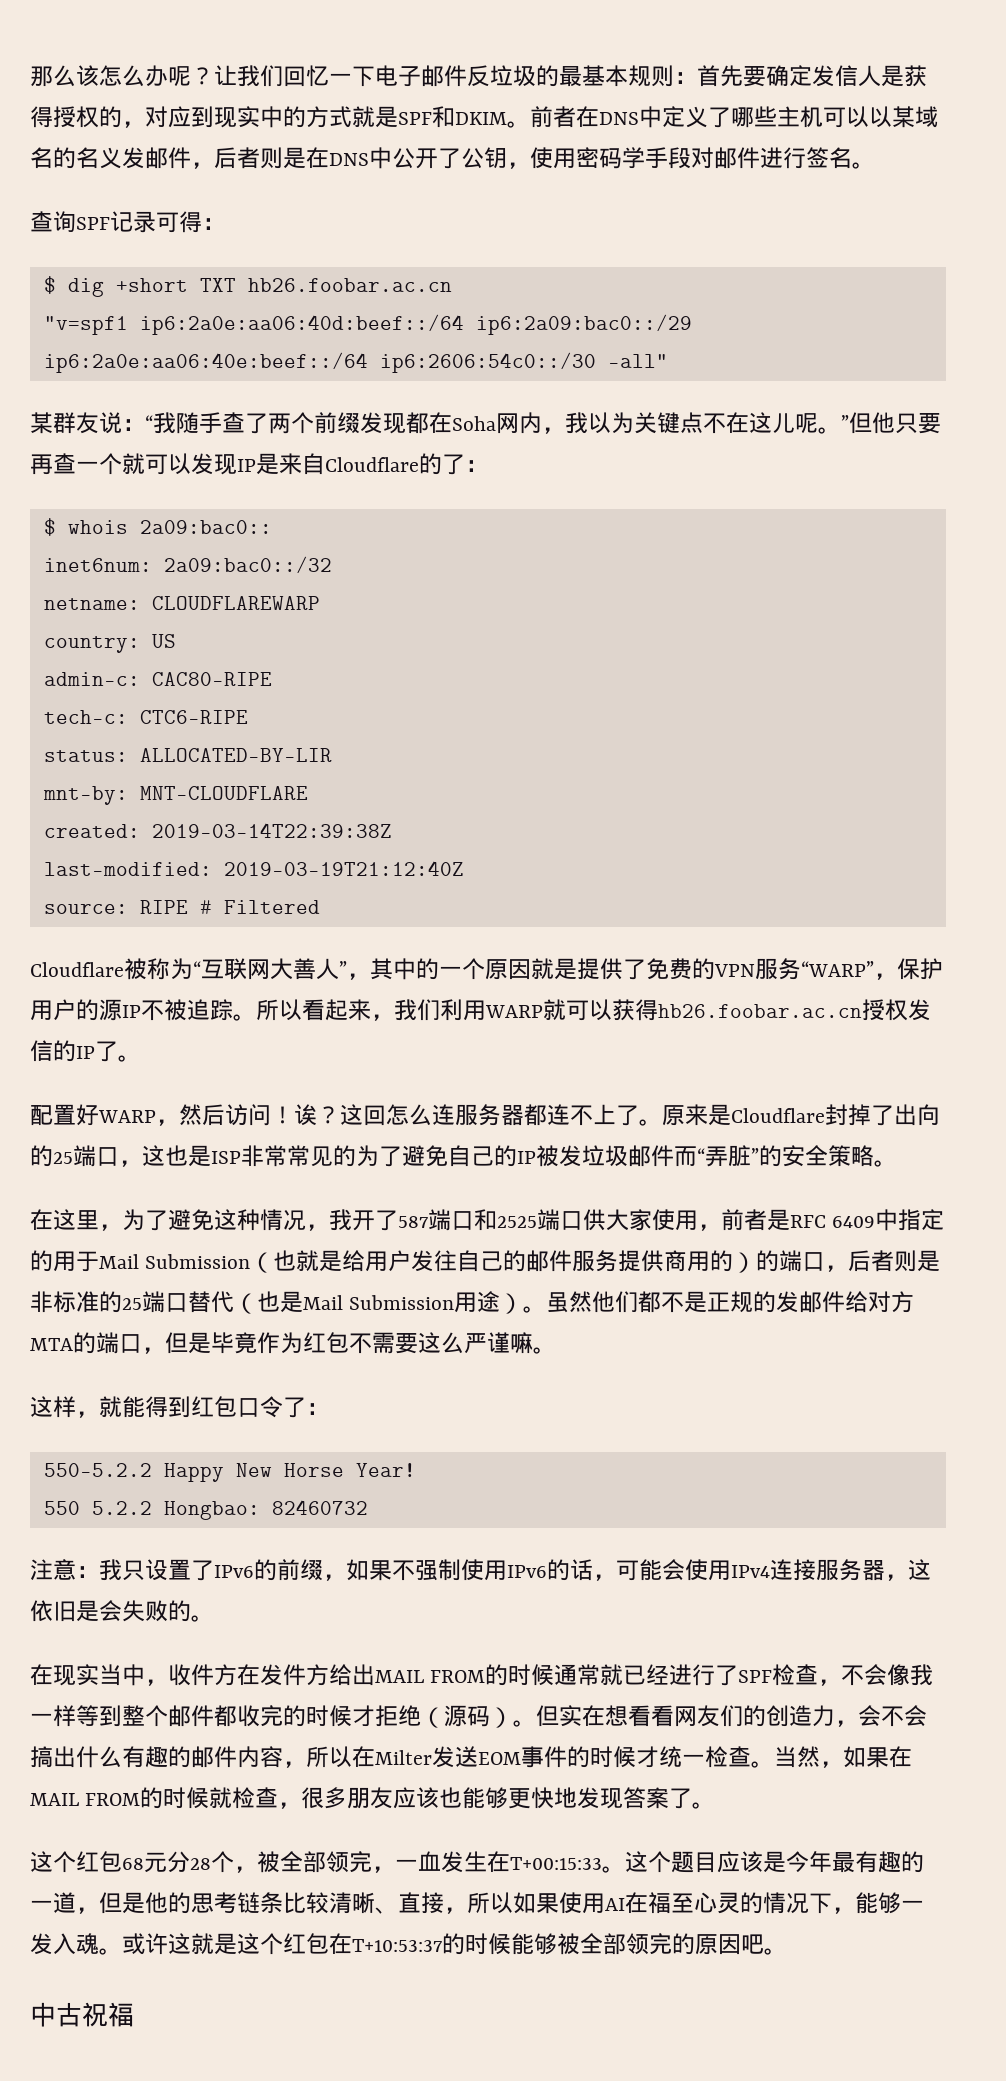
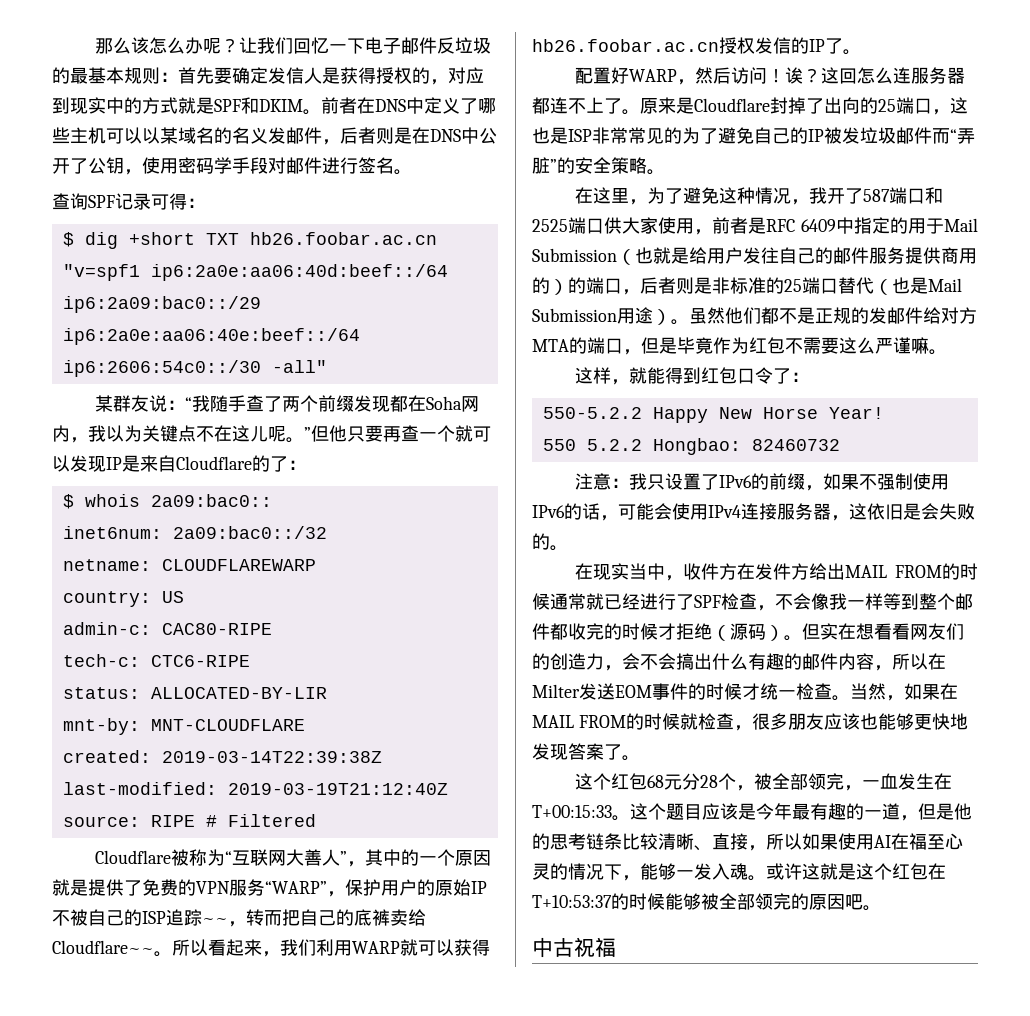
[99,999,122,1021] 源 -> [435,879,471,896] 原始
[187,999,233,1021] 追踪 -> [88,909,426,927] [52,940,154,954] 自己的ISP追踪~~，转而把自己的底裤卖给Cloudflare~~

